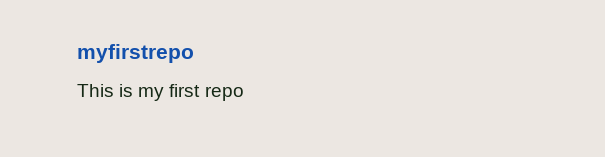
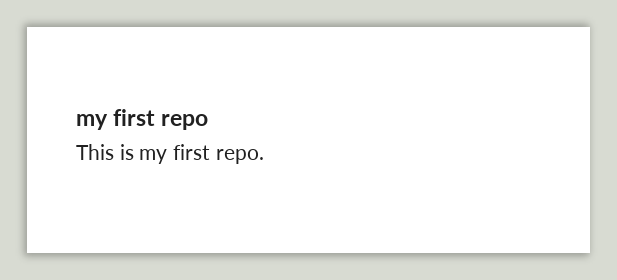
[77,44,194,63] myfirstrepo -> [76,109,209,130] my first repo
[204,86,244,101] repo -> [215,149,264,164] repo.

